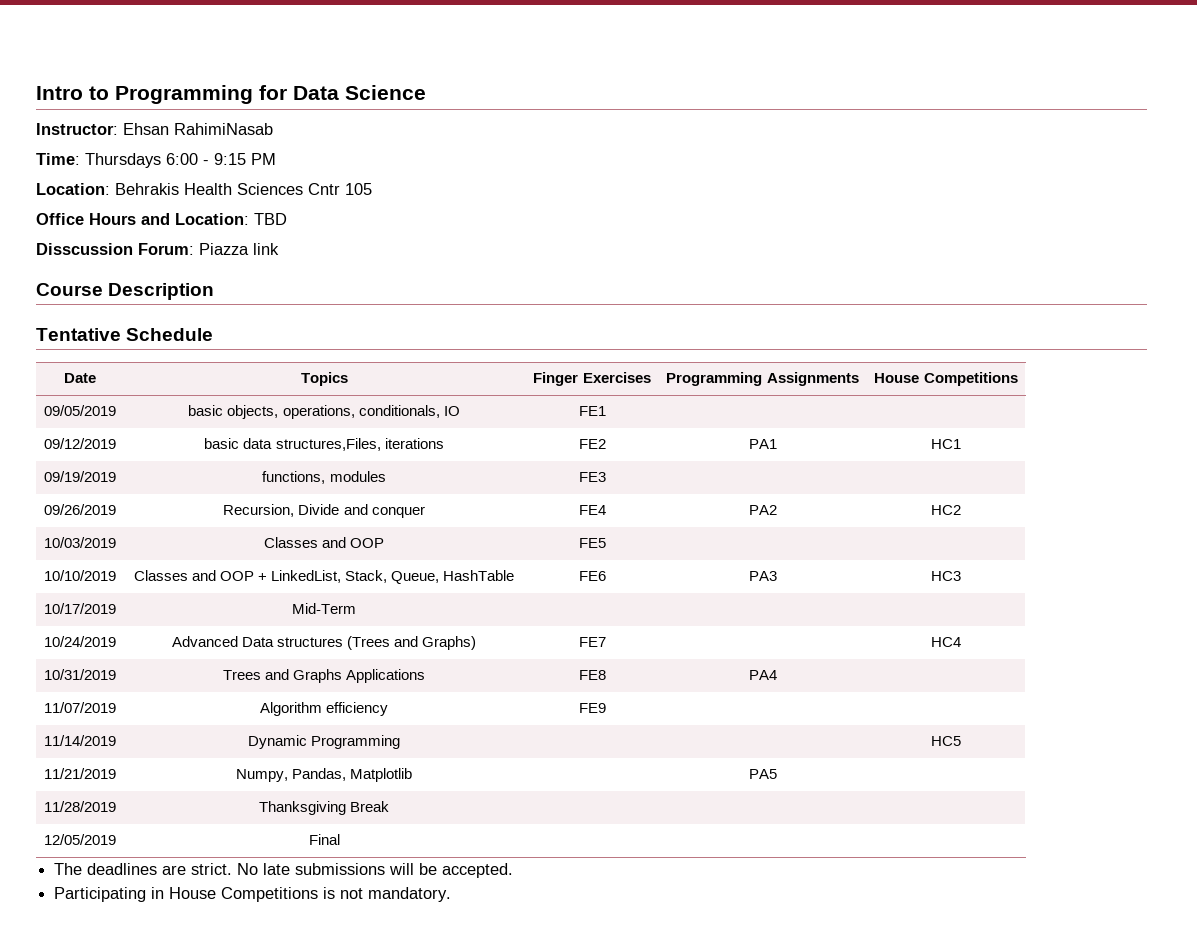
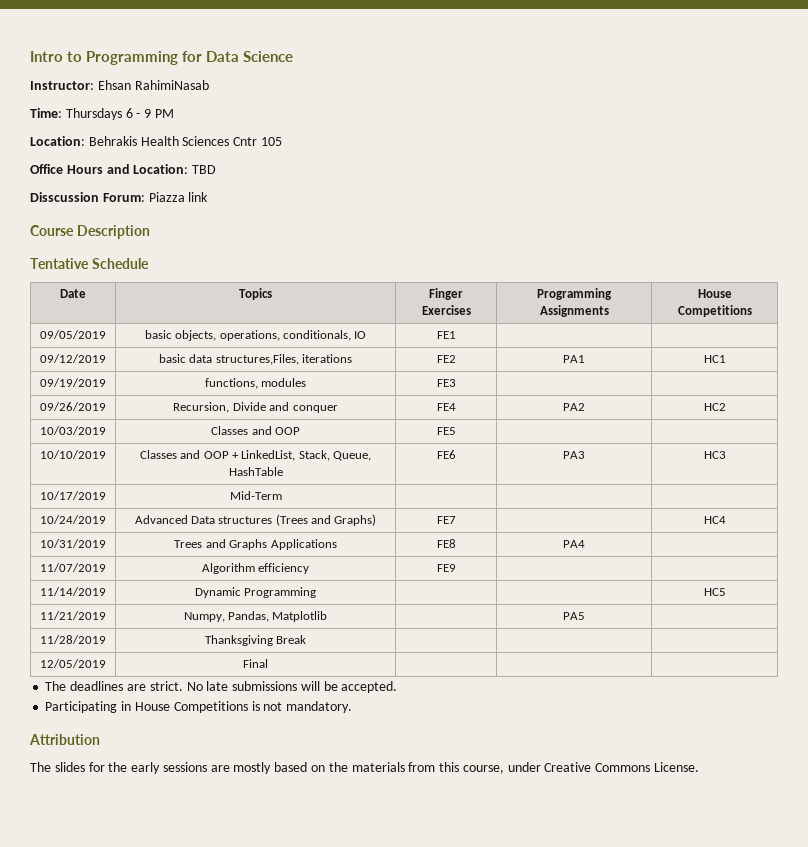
[166,153,246,165] 6:00 - 9:15 -> [125,108,152,118] 6 - 9
(452, 894) none -> [29,734,100,745] [30,762,700,774] // Attribution // The slides for the early sessions are mostly based on the materials from this course, under Creative Commons License.

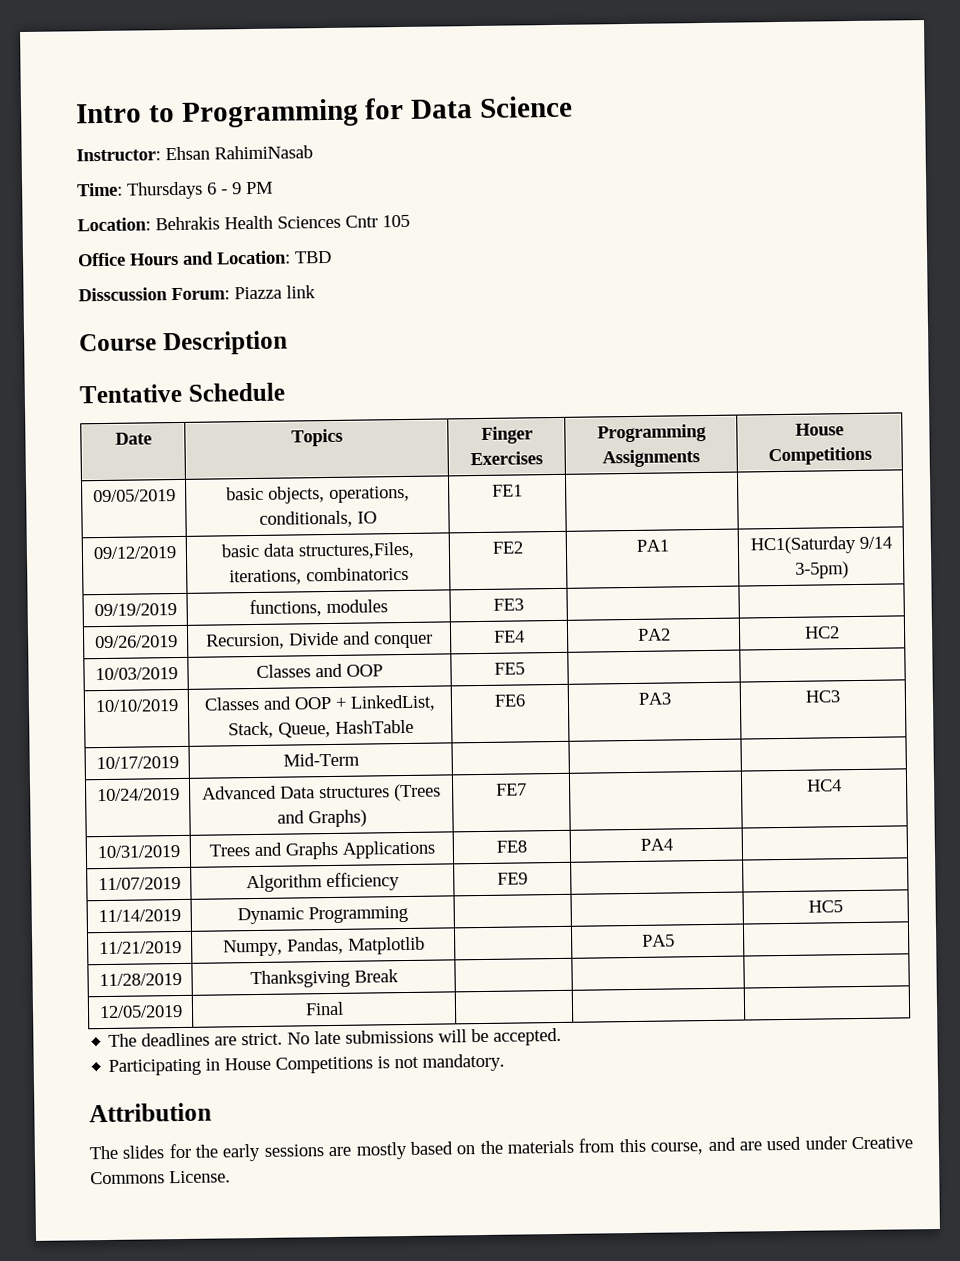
[302,354,353,363] iterations -> [228,566,409,586] iterations, combinatorics
[703,355,726,363] HC1 -> [749,536,892,555] [794,561,849,579] HC1(Saturday 9/14 3-5pm)
(504, 769) none -> [707,1136,802,1152] and are used

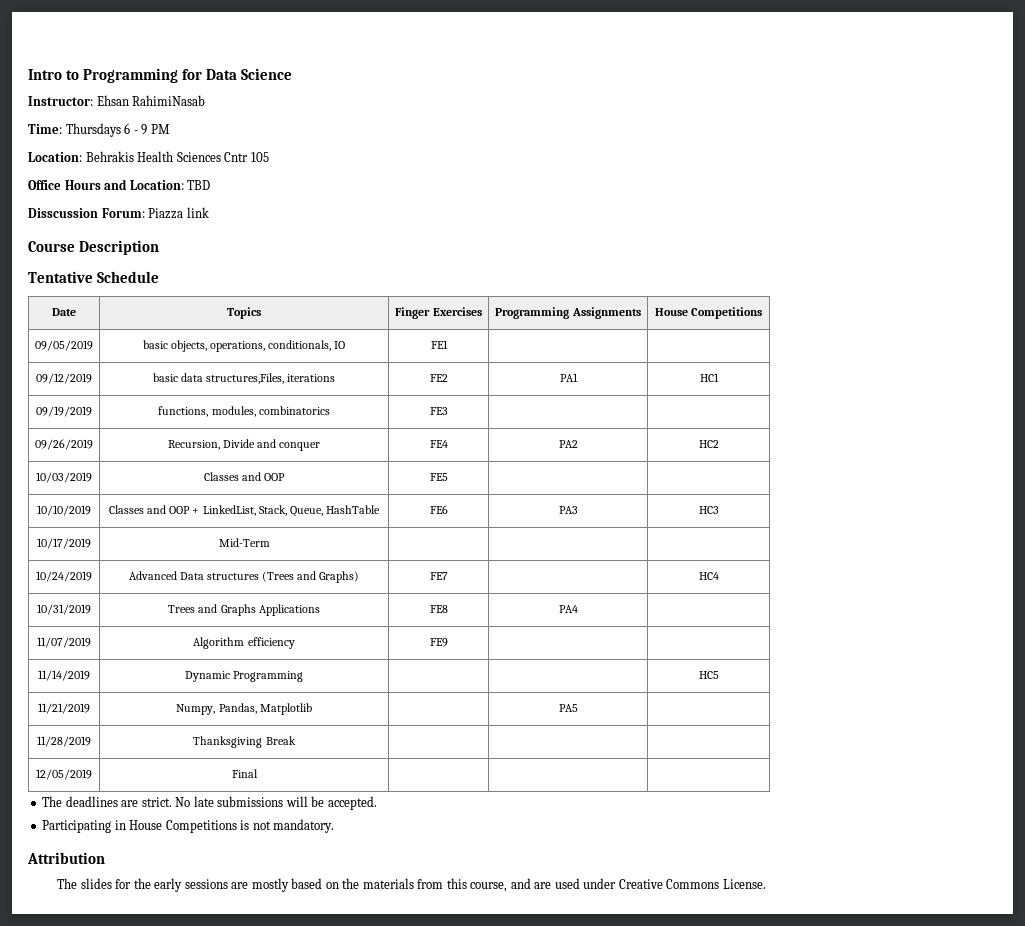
[228,566,409,586] iterations, combinatorics -> [287,374,336,382] iterations
[749,536,892,555] [794,561,849,579] HC1(Saturday 9/14 3-5pm) -> [699,373,719,382] HC1
[326,599,388,614] modules -> [211,406,330,417] modules, combinatorics

